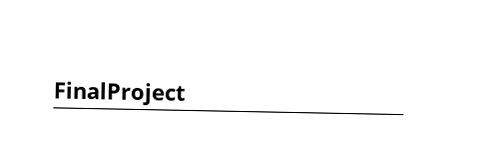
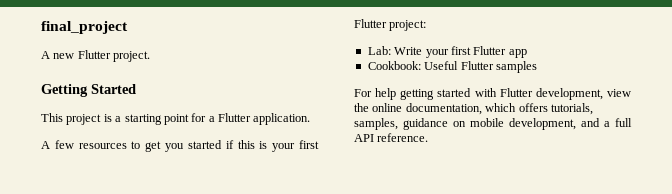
[53,81,186,106] FinalProject -> [41,21,128,34] [41,50,151,62] [41,84,136,97] [41,113,311,125] [41,140,319,152] [354,19,427,31] [367,46,527,58] [367,61,537,73] [354,88,631,100] [354,103,593,115] [354,118,632,130] [354,133,429,142] final_project // A new Flutter project. // Getting Started // This project is a starting point for a Flutter application. // A few resources to get you started if this is your first Flutter project: // Lab: Write your first Flutter app // Cookbook: Useful Flutter samples // For help getting started with Flutter development, view the online documentation, which offers tutorials, samples, guidance on mobile development, and a full API reference.

